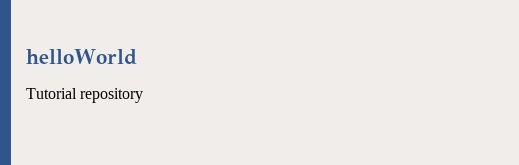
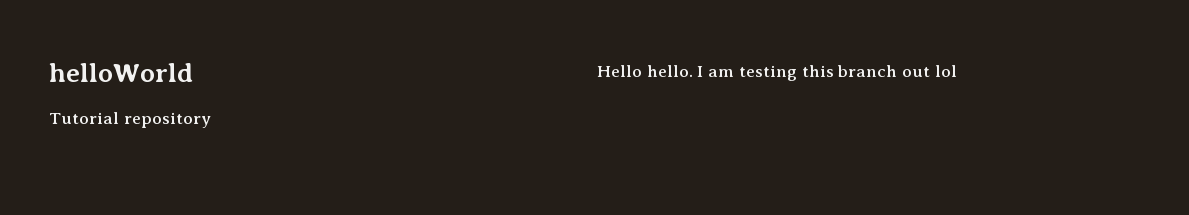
(144, 95) none -> [597,65,957,81] // Hello hello. I am testing this branch out lol

